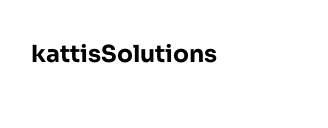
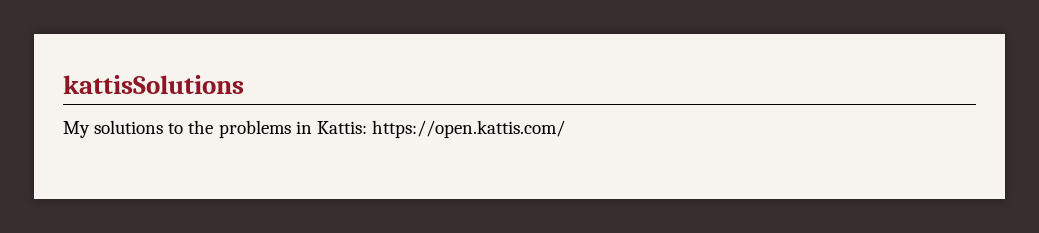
(217, 53) none -> [63,120,565,138] // My solutions to the problems in Kattis: https://open.kattis.com/

